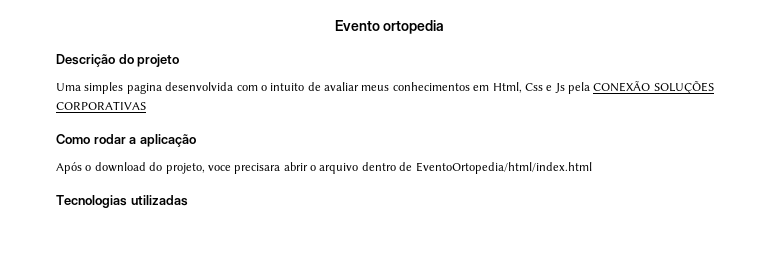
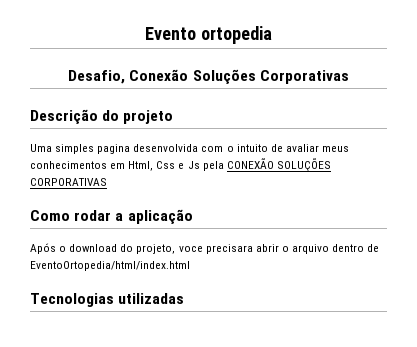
(445, 27) none -> [68,69,349,84] // Desafio, Conexão Soluções Corporativas

